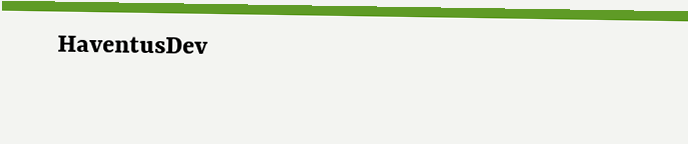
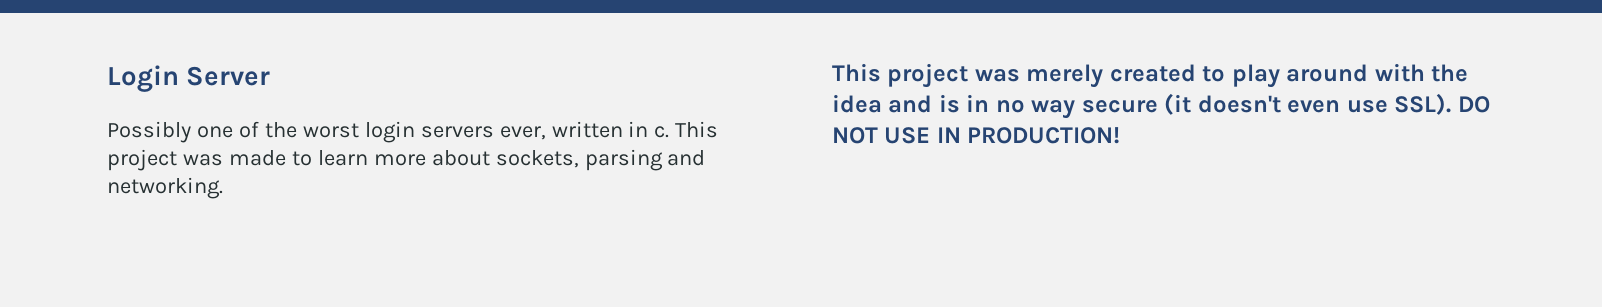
[57,35,209,54] HaventusDev -> [107,65,271,92] [107,121,719,143] [107,149,706,171] [107,177,223,199] [832,63,1469,88] [832,93,1490,119] [832,127,1121,144] Login Server // Possibly one of the worst login servers ever, written in c. This project was made to learn more about sockets, parsing and networking. // This project was merely created to play around with the idea and is in no way secure (it doesn't even use SSL). DO NOT USE IN PRODUCTION!

